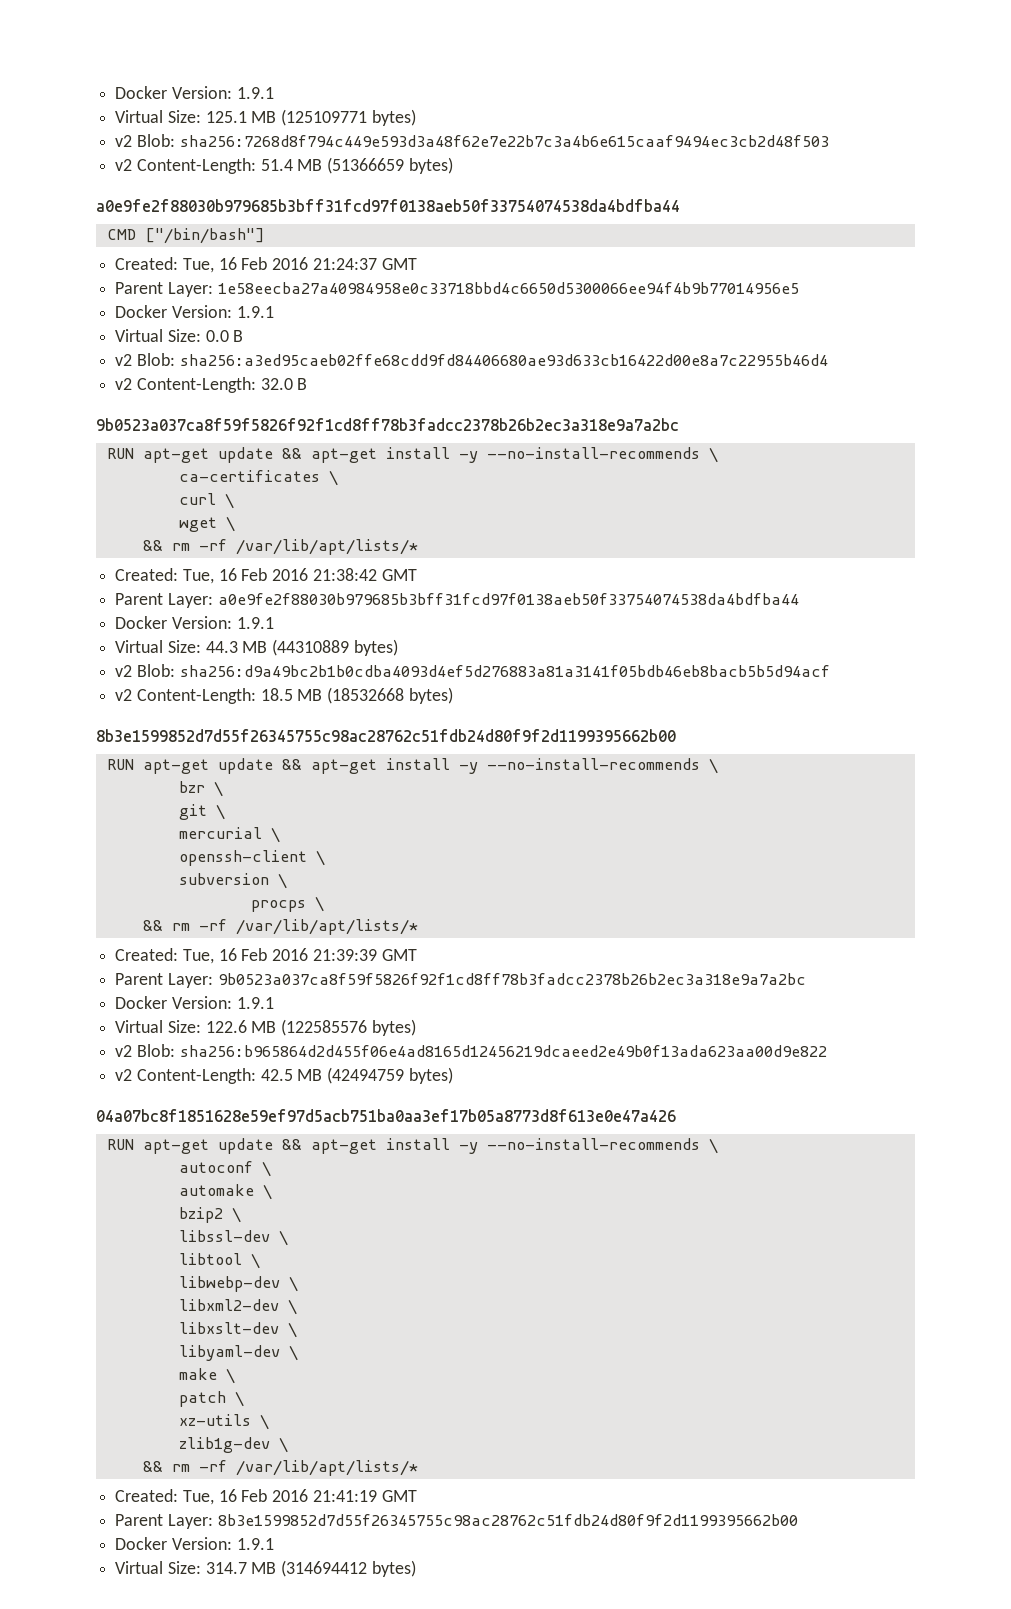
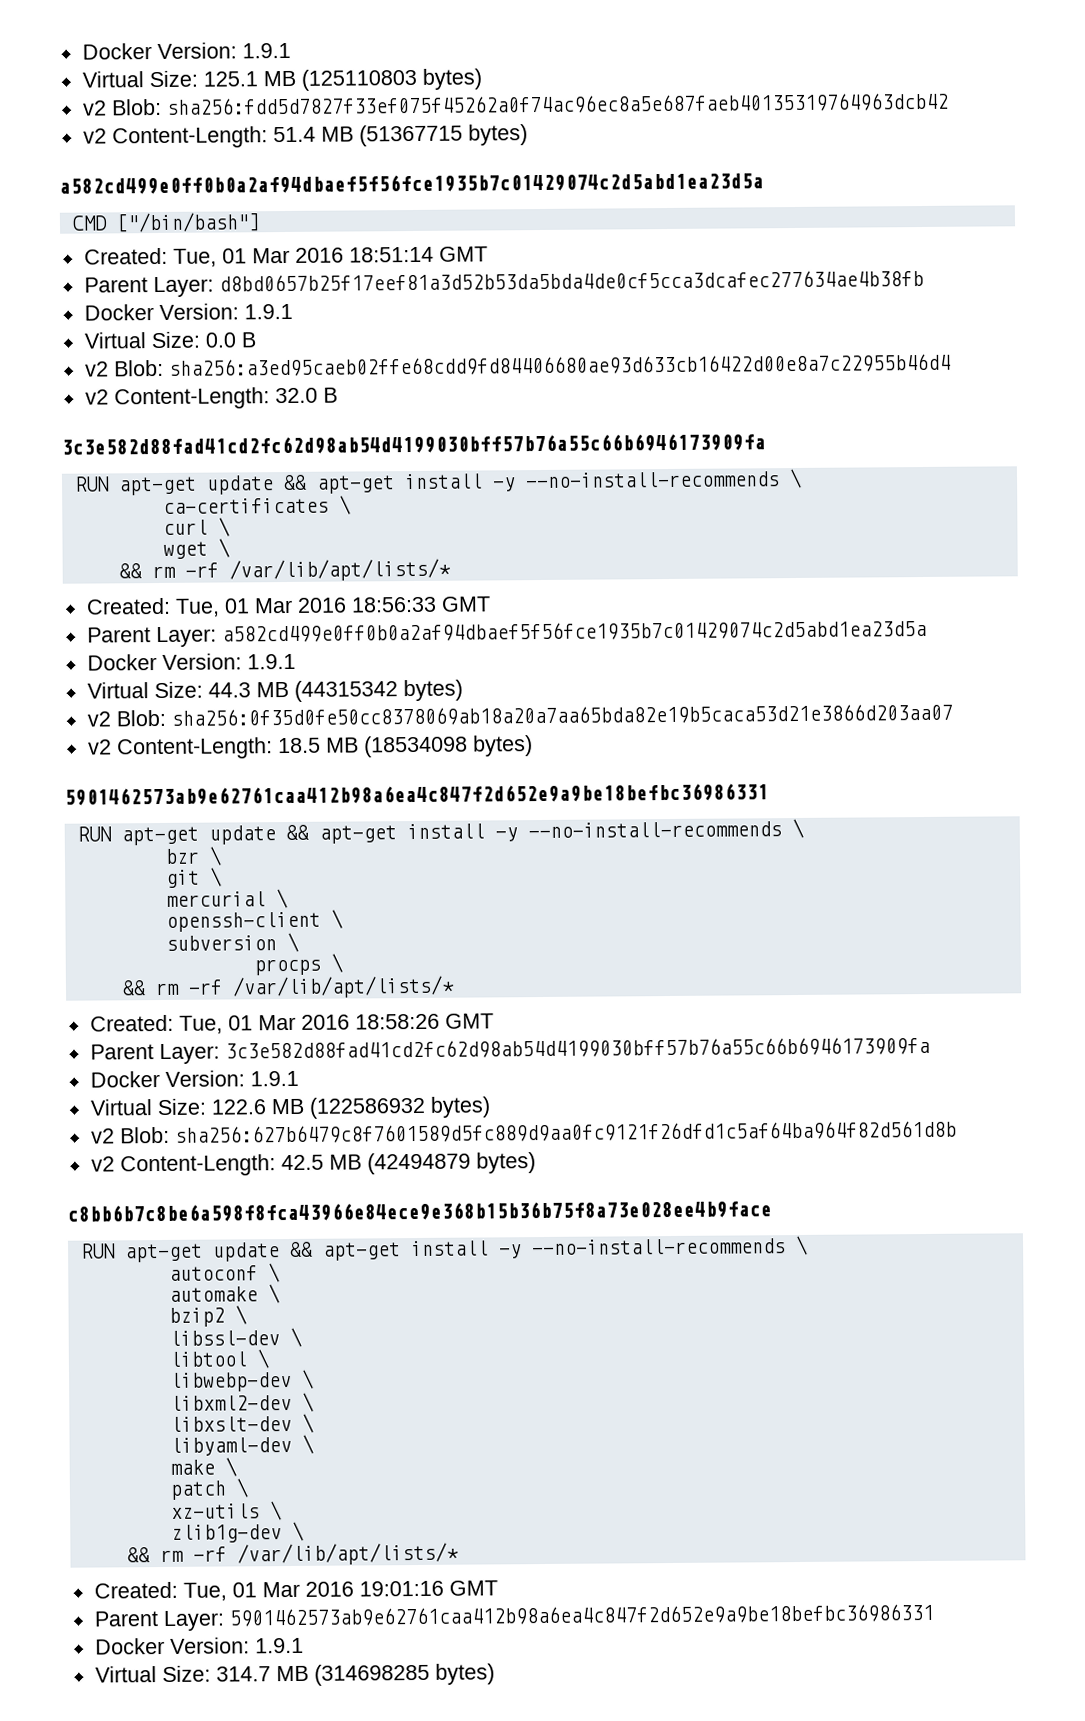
[281,109,416,126] [115,134,829,147] (125109771 bytes) // v2 Blob: sha256:7268d8f794c449e593d3a48f62e7e22b7c3a4b6e615caaf9494ec3cb2d48f503 -> [300,68,482,91] [82,92,949,116] (125110803 bytes) // v2 Blob: sha256:fdd5d7827f33ef075f45262a0f74ac96ec8a5e687faeb40135319764963dcb42
[327,157,453,174] [96,199,680,212] (51366659 bytes) // a0e9fe2f88030b979685b3bff31fcd97f0138aeb50f33754074538da4bdfba44 -> [358,124,528,147] [59,172,764,195] (51367715 bytes) // a582cd499e0ff0b0a2af94dbaef5f56fce1935b7c01429074c2d5abd1ea23d5a
[218,257,417,270] [115,282,799,297] 16 Feb 2016 21:24:37 GMT // Parent Layer: 1e58eecba27a40984958e0c33718bbd4c6650d5300066ee94f4b9b77014956e5 -> [221,246,488,264] [83,269,924,298] 01 Mar 2016 18:51:14 GMT // Parent Layer: d8bd0657b25f17eef81a3d52b53da5bda4de0cf5cca3dcafec277634ae4b38fb
[96,418,679,431] 9b0523a037ca8f59f5826f92f1cd8ff78b3fadcc2378b26b2ec3a318e9a7a2bc -> [61,433,766,456] 3c3e582d88fad41cd2fc62d98ab54d4199030bff57b76a55c66b6946173909fa
[218,568,417,581] [115,593,799,608] 16 Feb 2016 21:38:42 GMT // Parent Layer: a0e9fe2f88030b979685b3bff31fcd97f0138aeb50f33754074538da4bdfba44 -> [223,596,491,614] [86,619,927,648] 01 Mar 2016 18:56:33 GMT // Parent Layer: a582cd499e0ff0b0a2af94dbaef5f56fce1935b7c01429074c2d5abd1ea23d5a
[272,639,398,656] [115,664,830,677] (44310889 bytes) // v2 Blob: sha256:d9a49bc2b1b0cdba4093d4ef5d276883a81a3141f05bdb46eb8bacb5b5d94acf -> [293,679,463,702] [86,703,953,727] (44315342 bytes) // v2 Blob: sha256:0f35d0fe50cc8378069ab18a20a7aa65bda82e19b5caca53d21e3866d203aa07
[327,687,453,704] [96,729,676,742] (18532668 bytes) // 8b3e1599852d7d55f26345755c98ac28762c51fdb24d80f9f2d1199395662b00 -> [363,735,533,758] [64,783,769,806] (18534098 bytes) // 5901462573ab9e62761caa412b98a6ea4c847f2d652e9a9be18befbc36986331
[218,948,417,961] [115,973,806,988] 16 Feb 2016 21:39:39 GMT // Parent Layer: 9b0523a037ca8f59f5826f92f1cd8ff78b3fadcc2378b26b2ec3a318e9a7a2bc -> [227,1013,494,1031] [89,1036,930,1065] 01 Mar 2016 18:58:26 GMT // Parent Layer: 3c3e582d88fad41cd2fc62d98ab54d4199030bff57b76a55c66b6946173909fa
[281,1019,416,1036] [115,1044,827,1057] (122585576 bytes) // v2 Blob: sha256:b965864d2d455f06e4ad8165d12456219dcaeed2e49b0f13ada623aa00d9e822 -> [308,1096,491,1119] [90,1120,957,1144] (122586932 bytes) // v2 Blob: sha256:627b6479c8f7601589d5fc889d9aa0fc9121f26dfd1c5af64ba964f82d561d8b
[327,1067,453,1084] [96,1109,676,1122] (42494759 bytes) // 04a07bc8f1851628e59ef97d5acb751ba0aa3ef17b05a8773d8f613e0e47a426 -> [366,1152,536,1175] [67,1200,772,1223] (42494879 bytes) // c8bb6b7c8be6a598f8fca43966e84ece9e368b15b36b75f8a73e028ee4b9face
[218,1489,417,1502] [115,1514,798,1529] 16 Feb 2016 21:41:19 GMT // Parent Layer: 8b3e1599852d7d55f26345755c98ac28762c51fdb24d80f9f2d1199395662b00 -> [231,1580,498,1598] [93,1603,934,1632] 01 Mar 2016 19:01:16 GMT // Parent Layer: 5901462573ab9e62761caa412b98a6ea4c847f2d652e9a9be18befbc36986331
[281,1560,368,1577] (314694412 -> [313,1663,430,1686] (314698285

